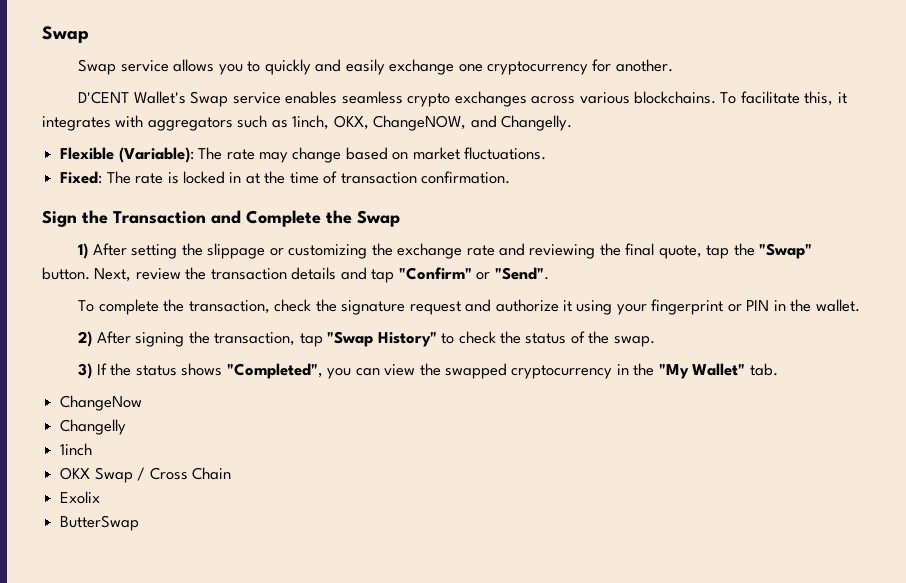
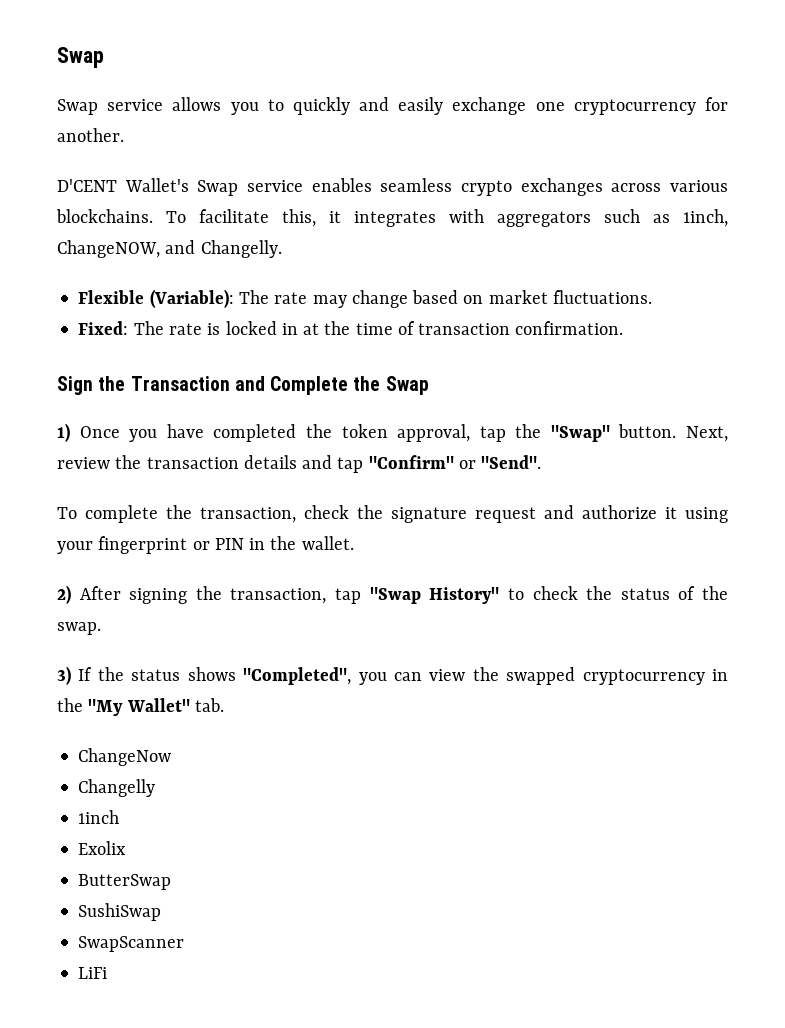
[333,115,369,130] OKX, -> (728, 218) none
[92,243,702,259] After setting the slippage or customizing the exchange rate and reviewing the final quote, -> [79,424,471,442] Once you have completed the token approval,
[60,467,231,483] // OKX Swap / Cross Chain -> (120, 817) none
(140, 523) none -> [78,903,162,921] [78,936,185,952] [78,967,108,979] // SushiSwap // SwapScanner // LiFi

